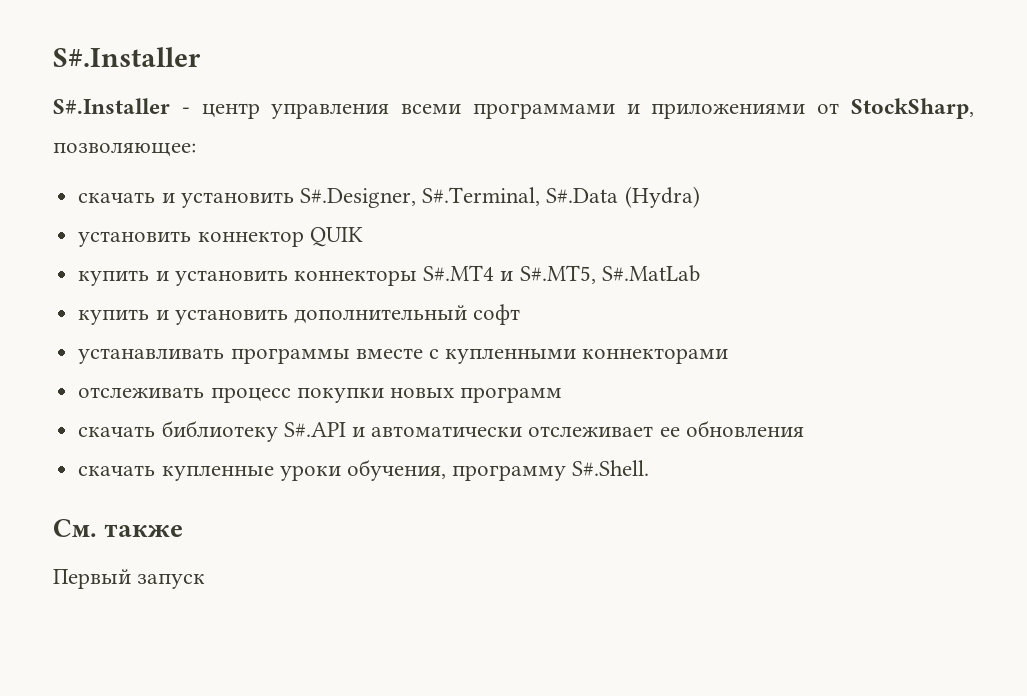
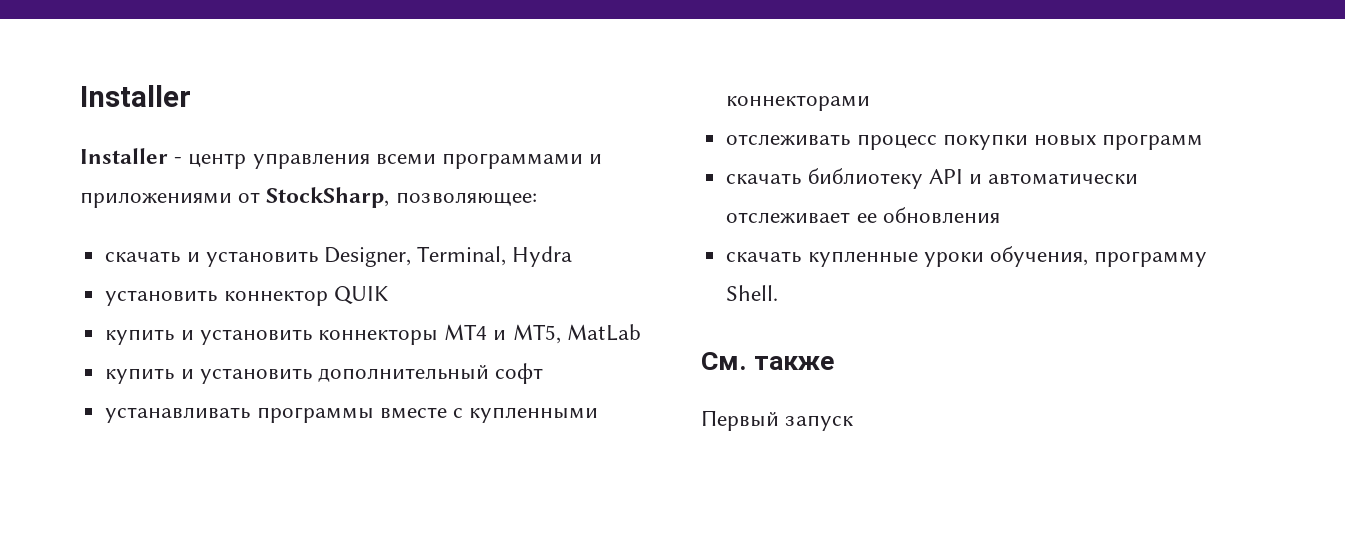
[53,47,201,67] [53,98,170,114] S#.Installer // S#.Installer -> [80,85,191,107] [80,148,168,164] Installer // Installer
[299,186,700,208] S#.Designer, S#.Terminal, S#.Data (Hydra) -> [323,246,573,267] Designer, Terminal, Hydra
[423,265,700,284] S#.MT4 и S#.MT5, S#.MatLab -> [444,324,641,344] MT4 и MT5, MatLab
[283,422,346,437] S#.API -> [928,169,963,184] API
[572,460,650,476] S#.Shell. -> [726,285,779,301] Shell.

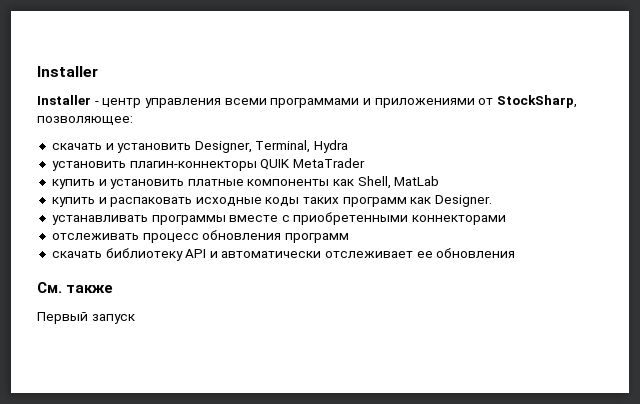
[223,290,328,306] коннектор -> [129,161,257,171] плагин-коннекторы
[105,324,561,345] // купить и установить коннекторы MT4 и MT5, -> [292,158,365,168] [51,176,391,189] MetaTrader // купить и установить платные компоненты как Shell,
[199,363,544,384] установить дополнительный софт -> [110,195,493,207] распаковать исходные коды таких программ как Designer.
[469,407,599,423] купленными -> [293,212,409,225] приобретенными
[942,134,1096,150] покупки новых -> [202,230,282,240] обновления
[726,246,1208,267] [726,285,779,301] // скачать купленные уроки обучения, программу Shell. -> (516, 253) none

